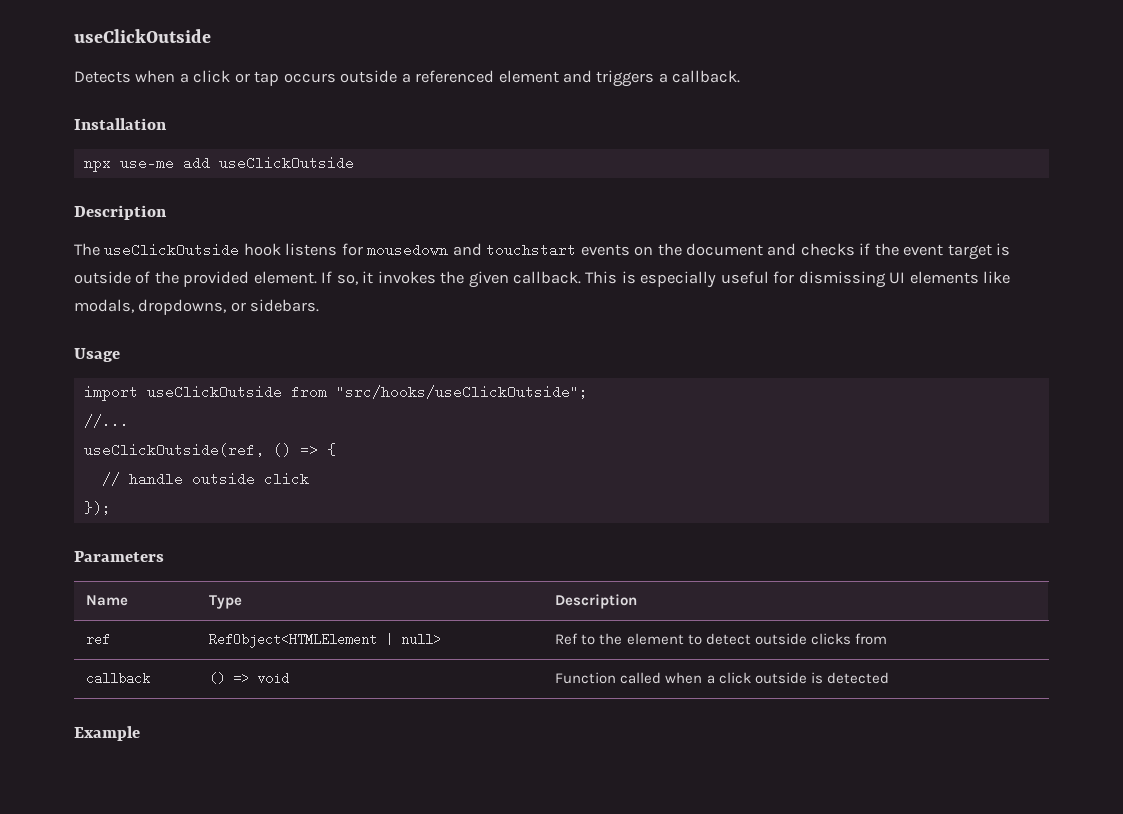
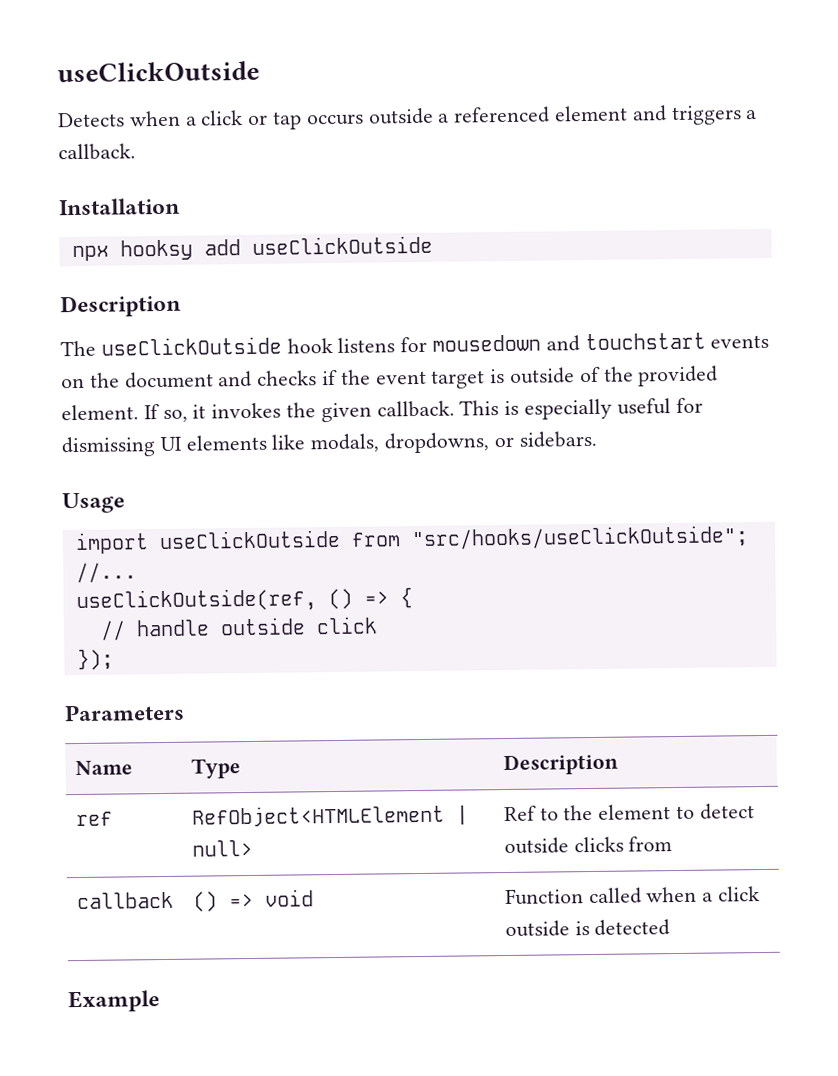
[119,156,174,170] use-me -> [119,239,193,261] hooksy

